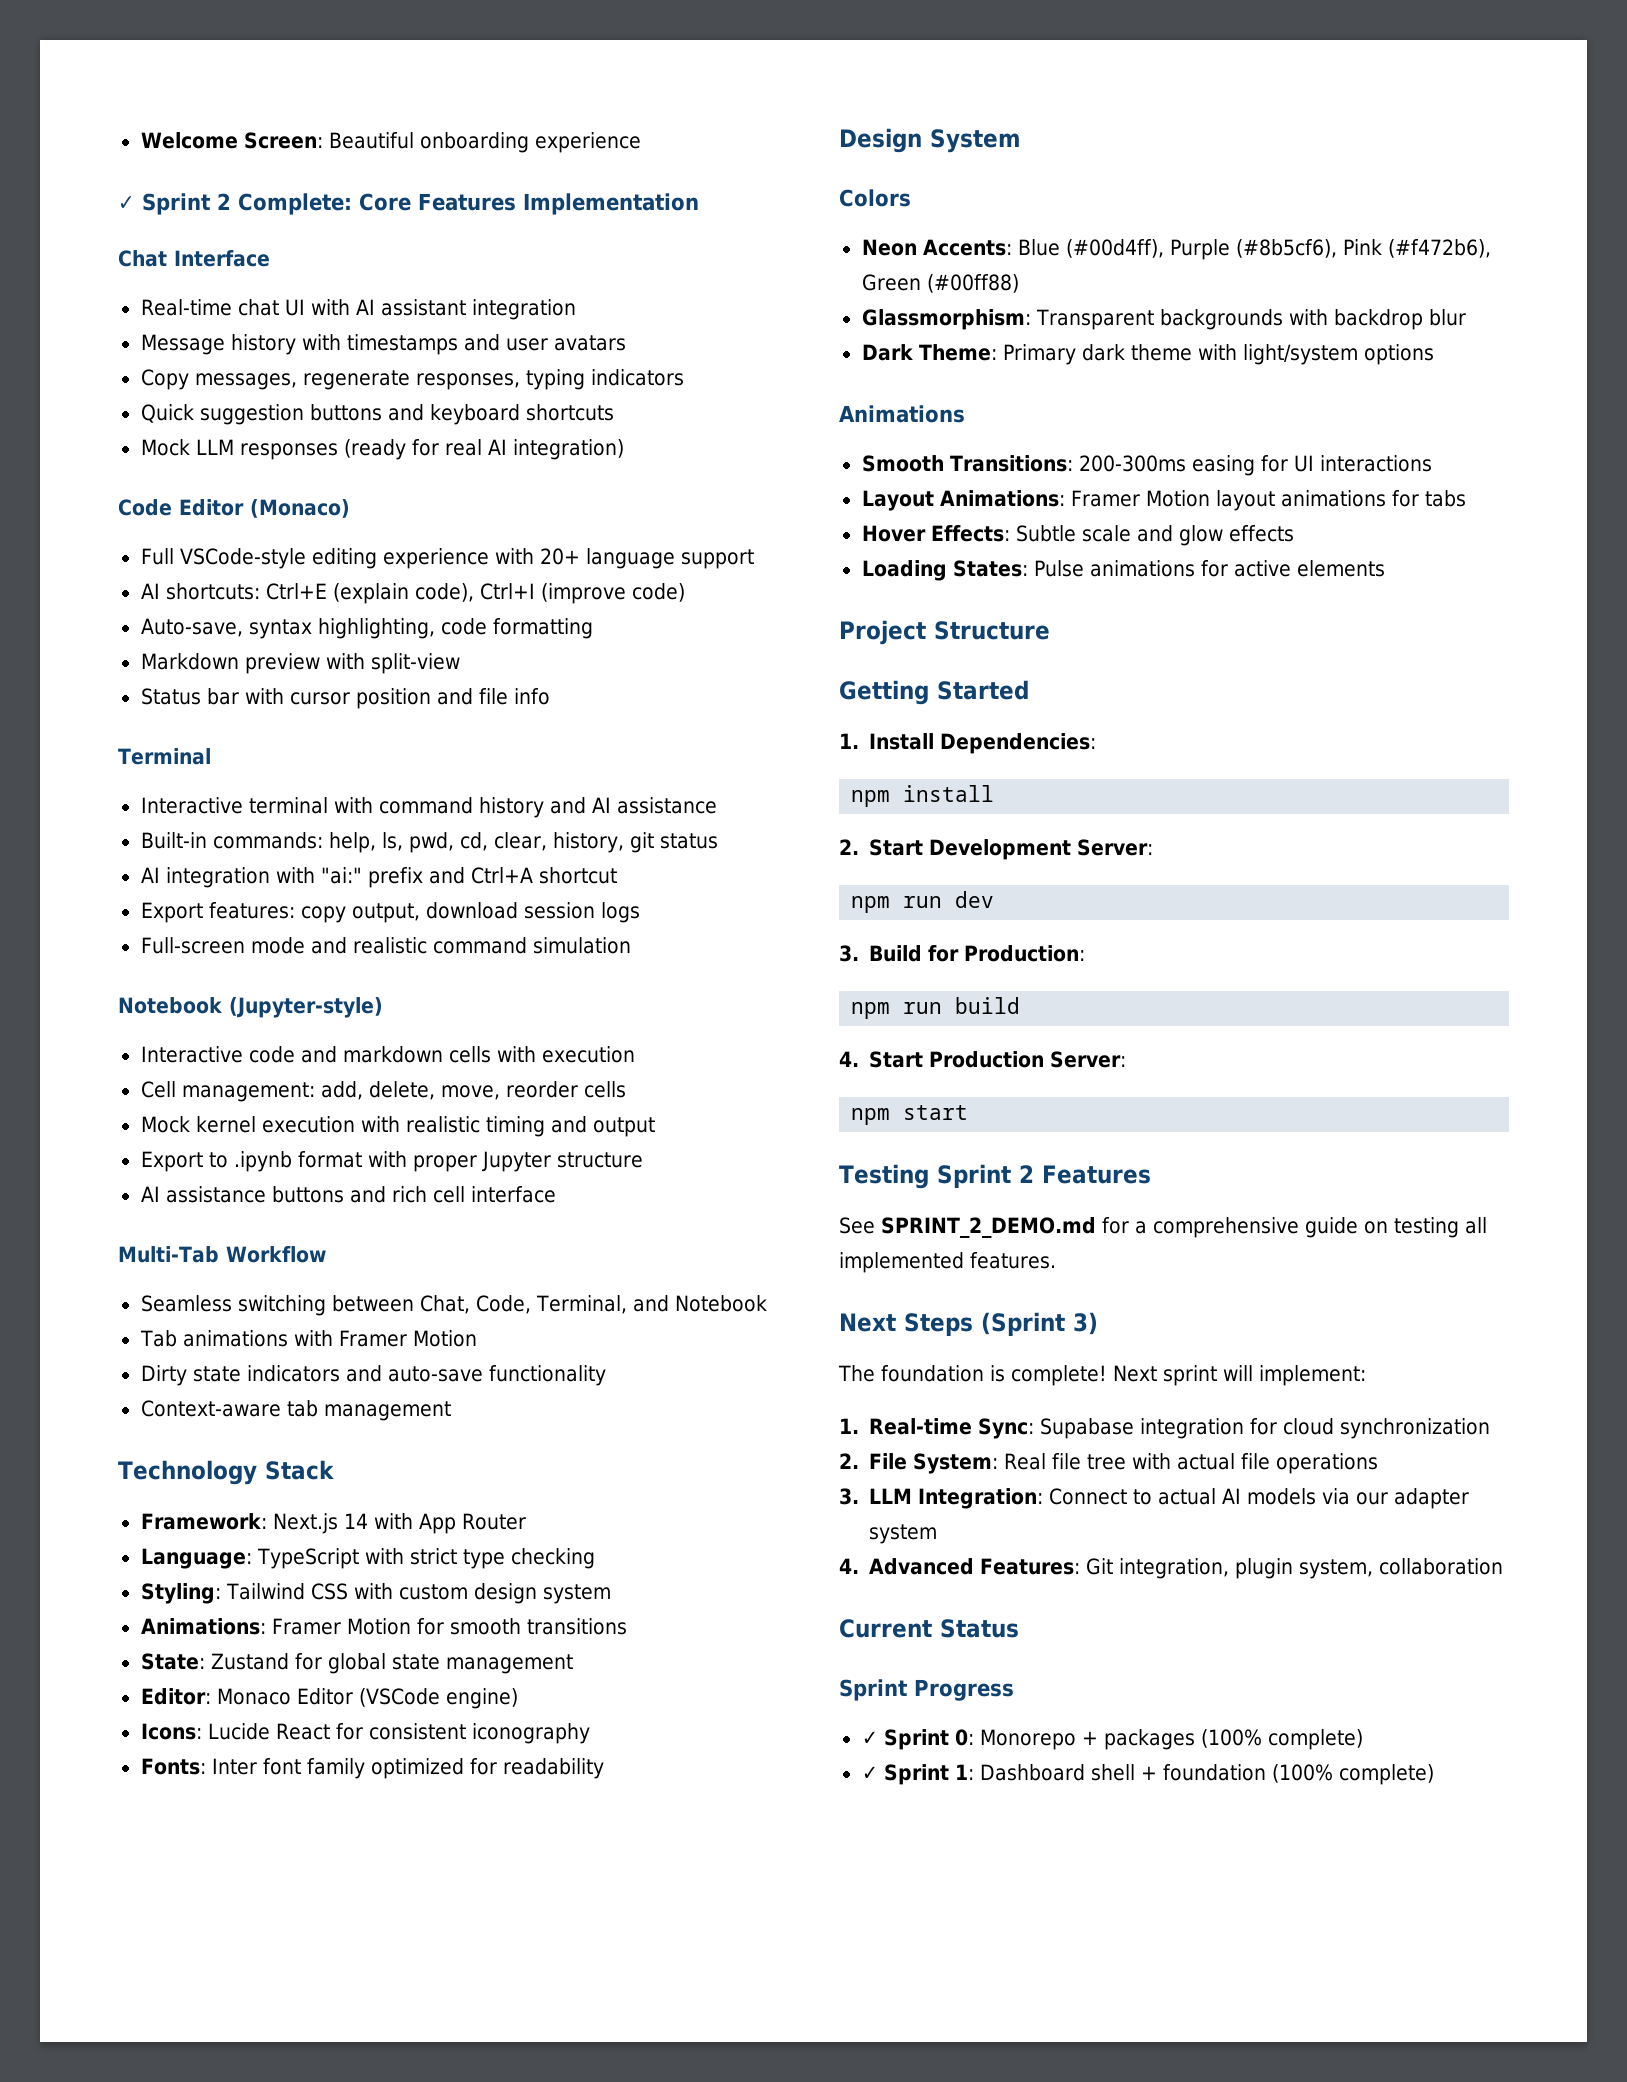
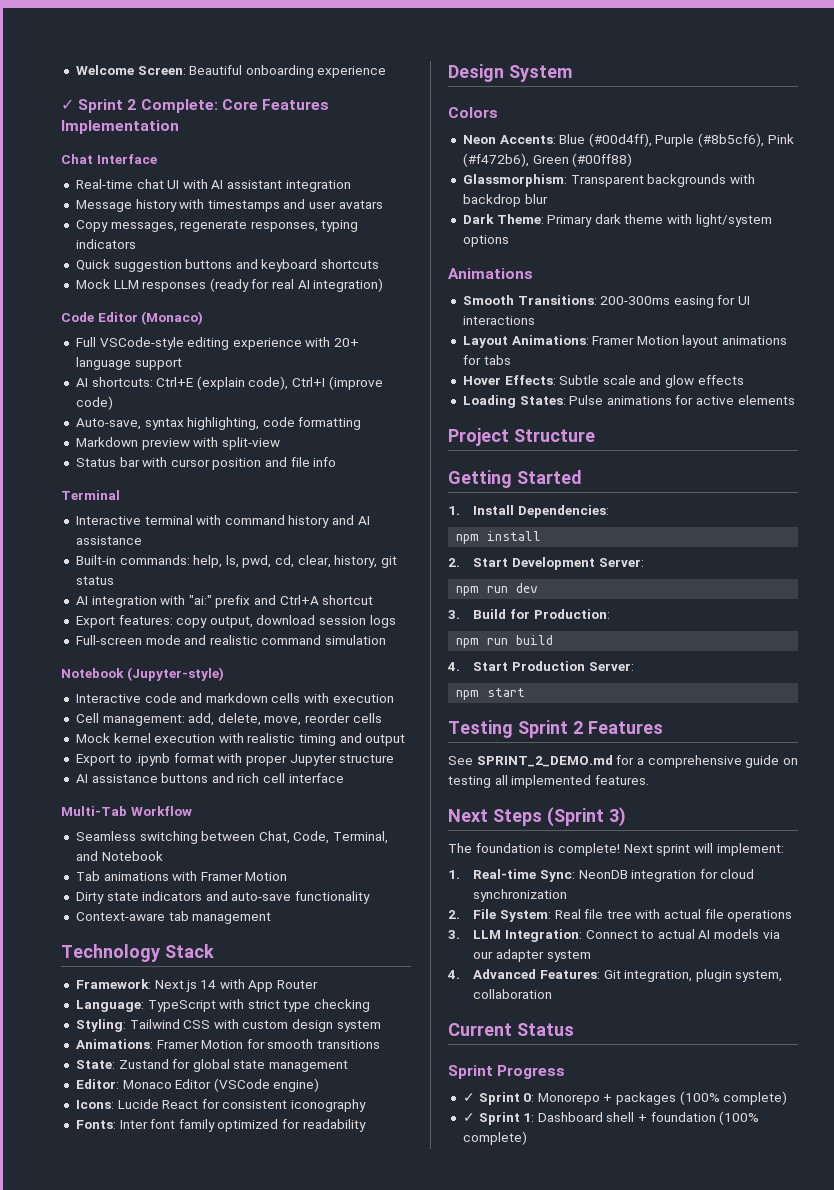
[1040,1418,1135,1439] Supabase -> [578,870,628,879] NeonDB

